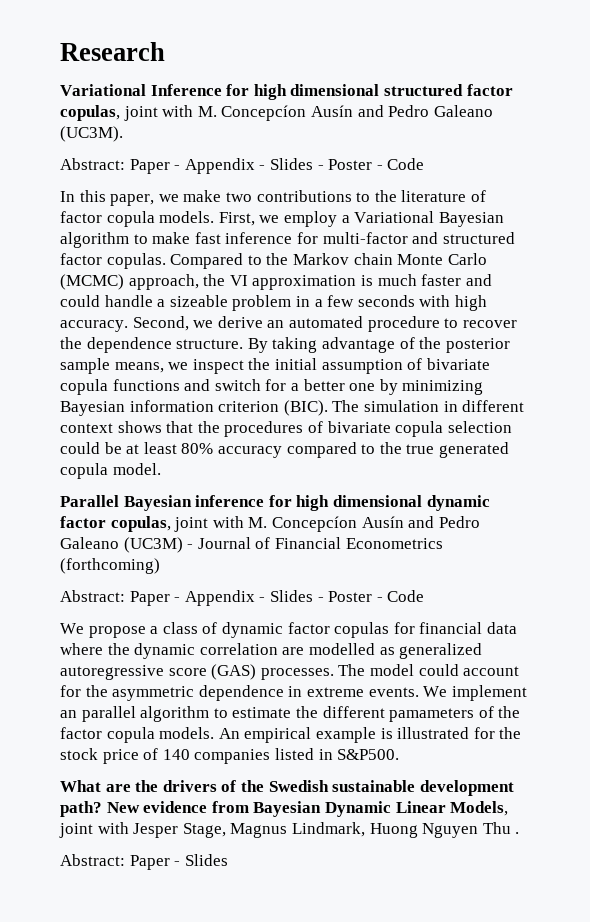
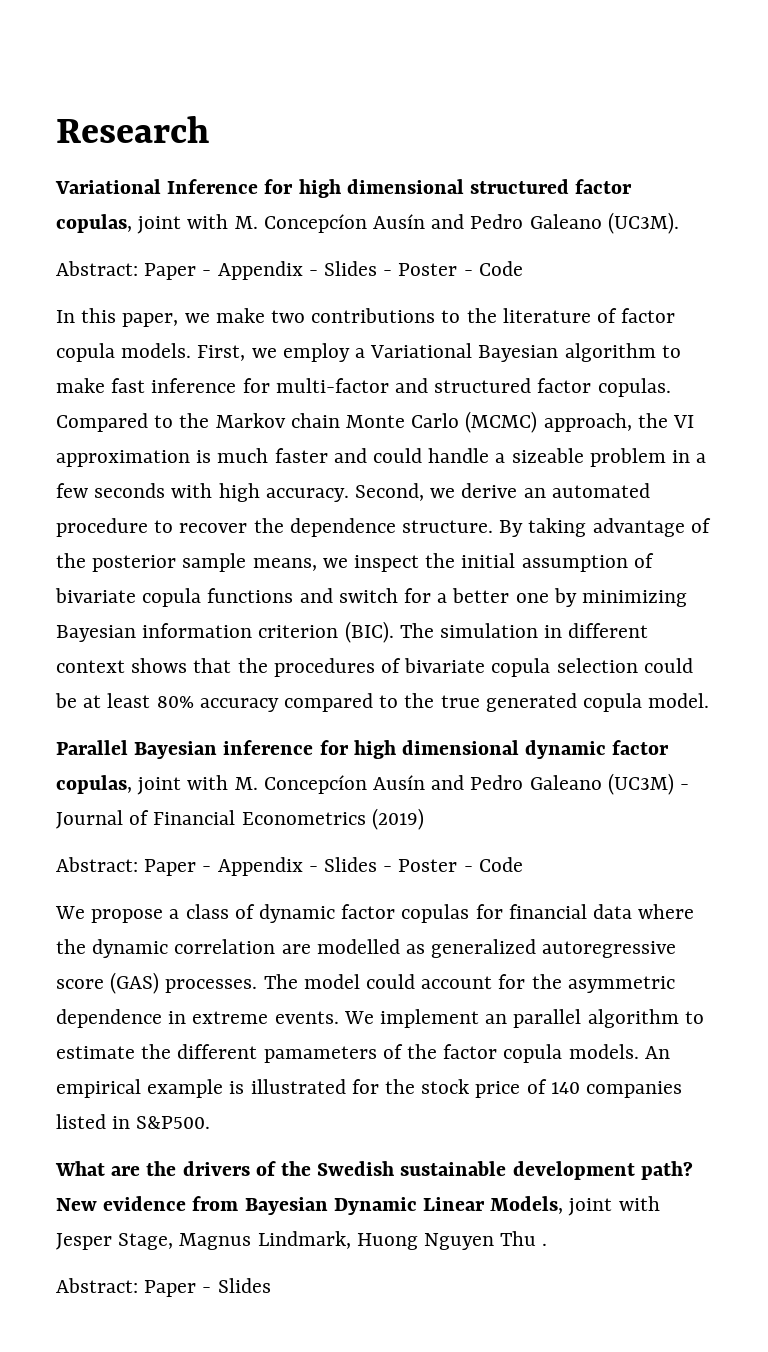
[60,558,160,574] (forthcoming) -> [371,808,424,830] (2019)

